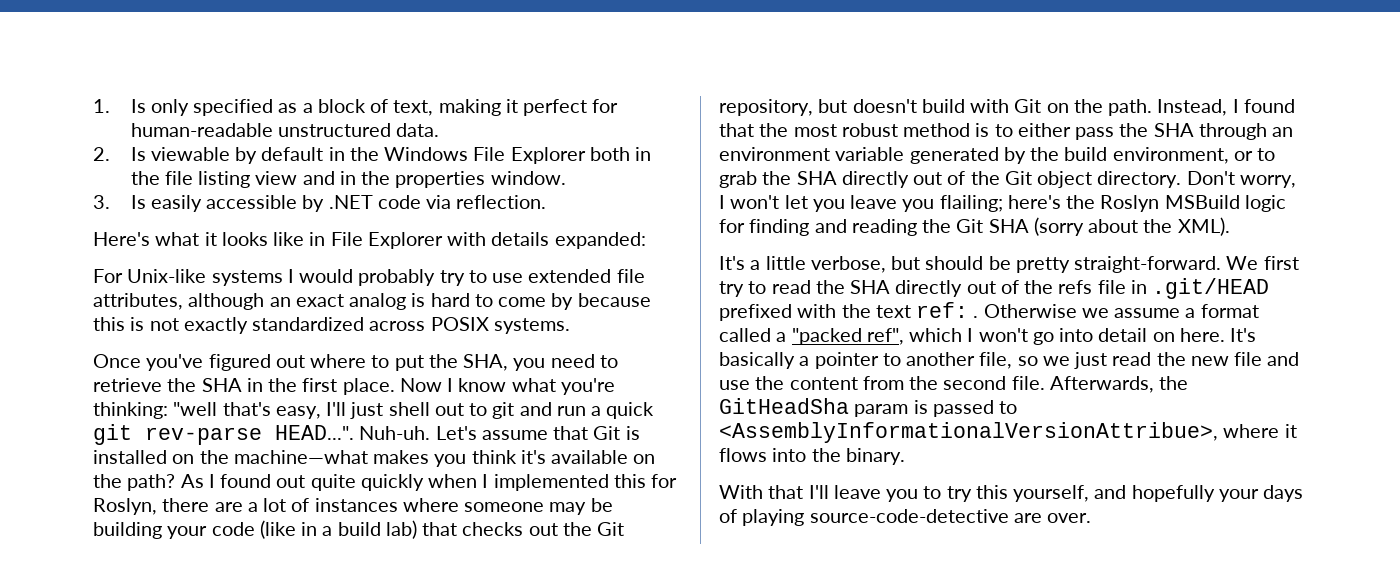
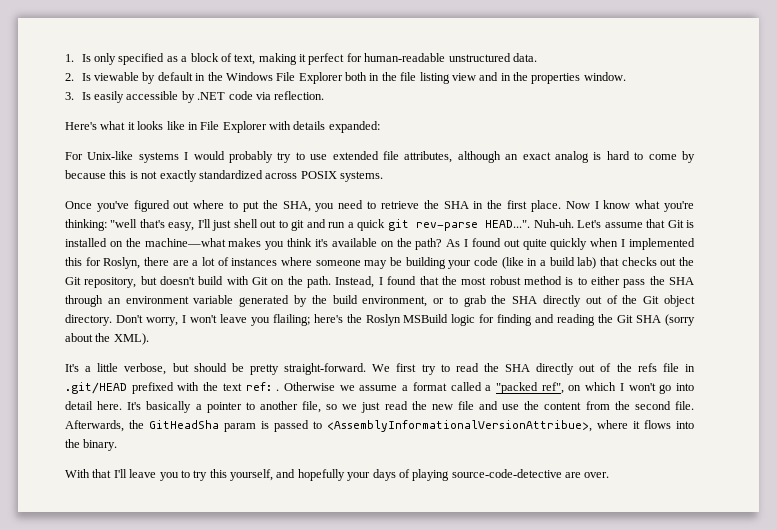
[784,195,845,212] let you -> (217, 319) none
(904, 336) none -> [568,385,582,391] on
[1152,332,1175,342] on -> (93, 405) none

